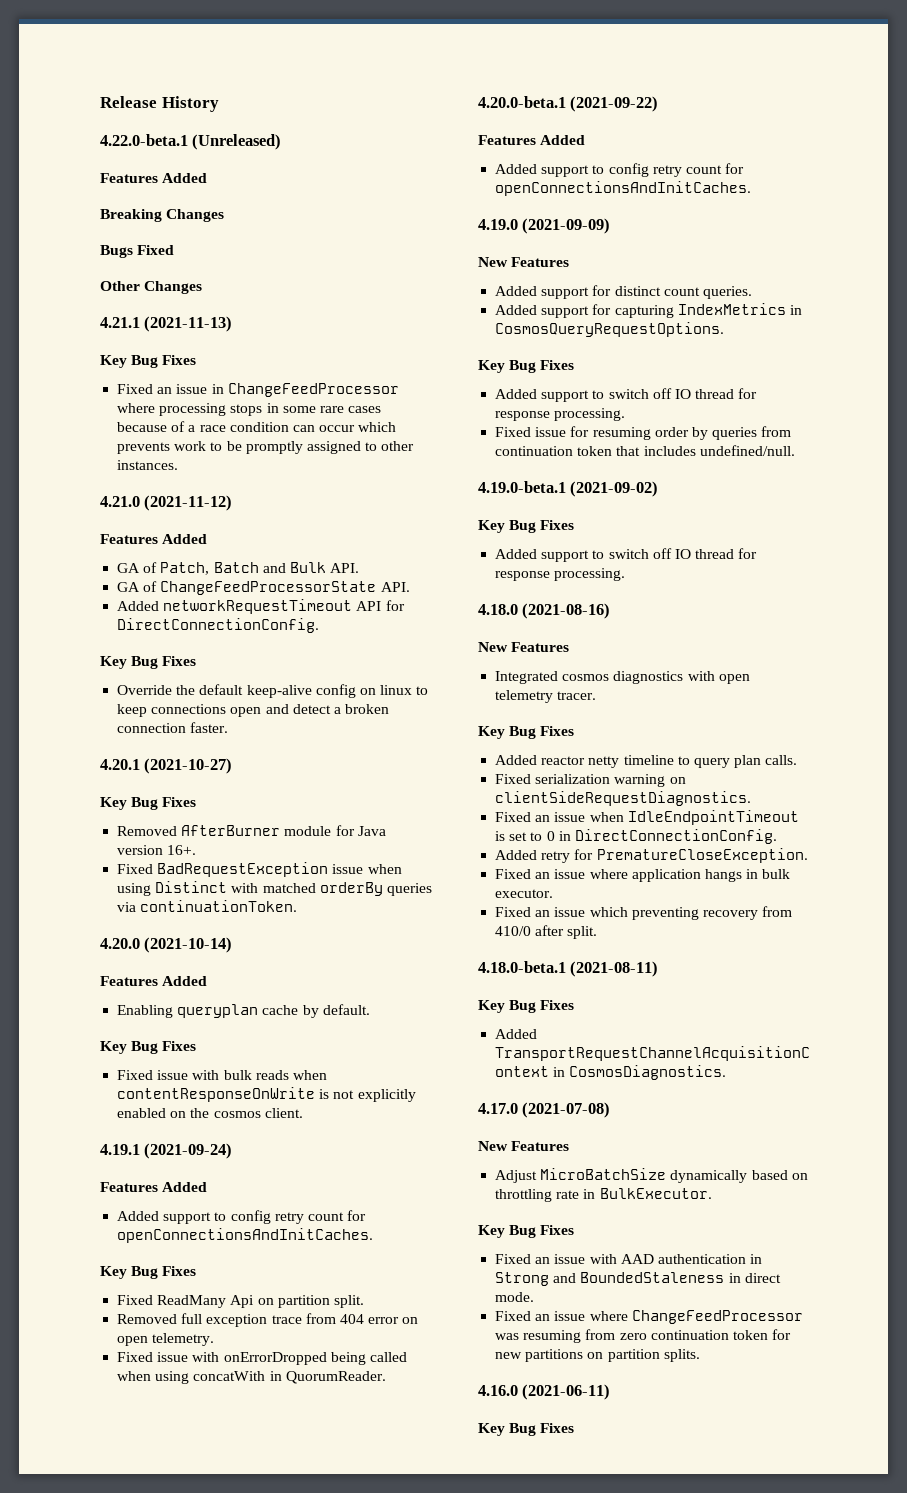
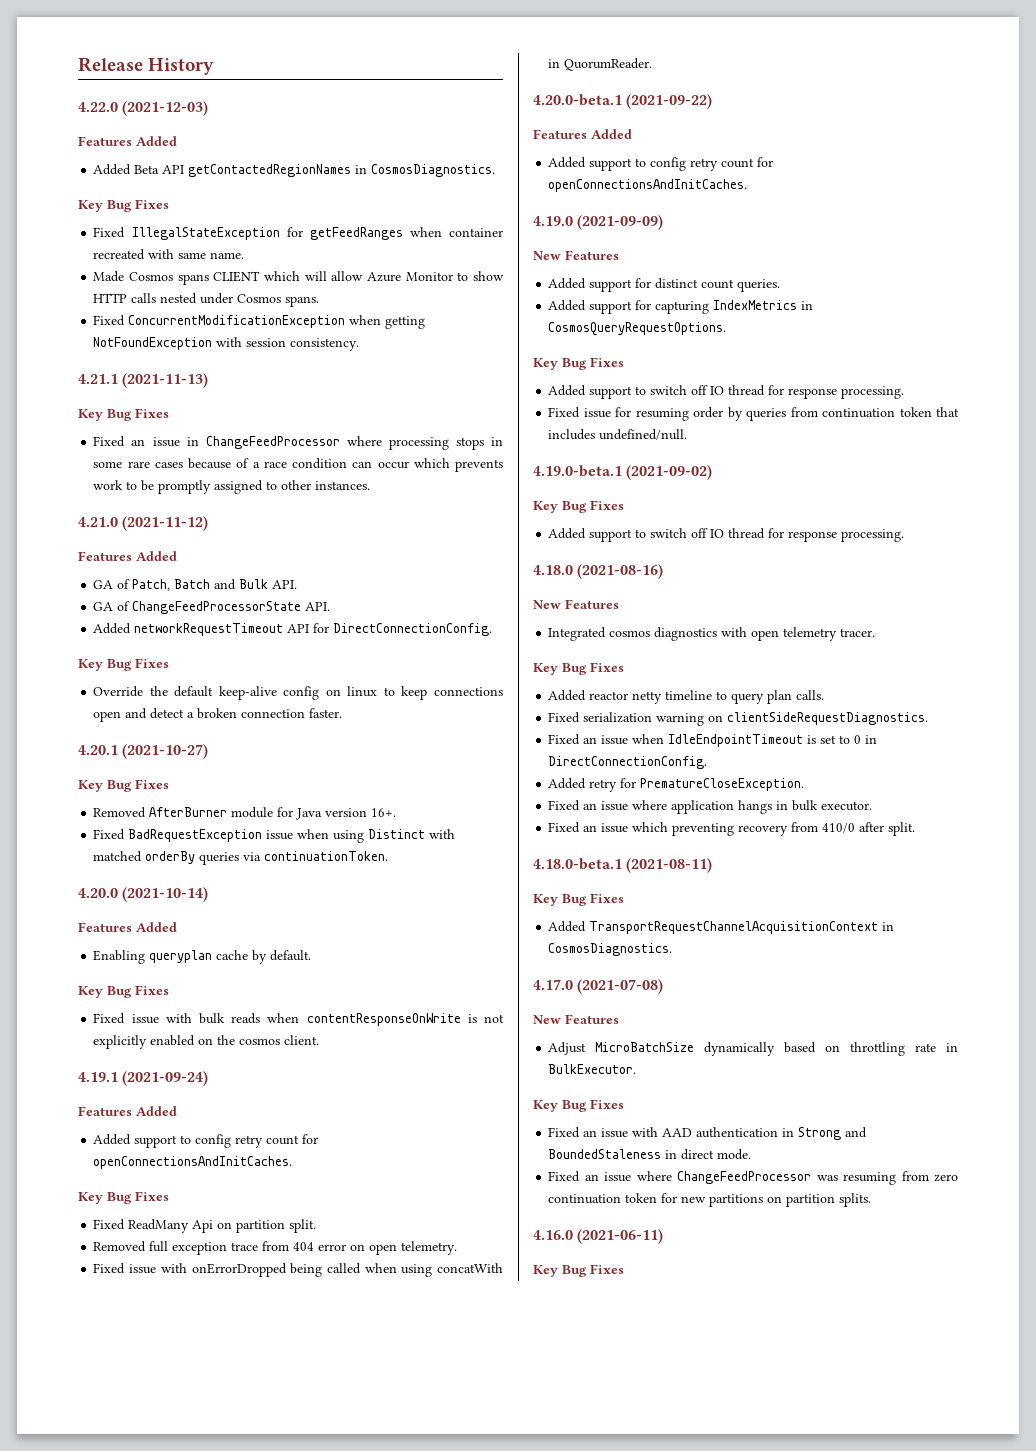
[100,134,282,150] [100,173,208,183] [100,209,225,222] [100,245,175,258] [100,281,203,294] 4.22.0-beta.1 (Unreleased) // Features Added // Breaking Changes // Bugs Fixed // Other Changes -> [78,101,209,116] [78,136,177,146] [93,164,496,177] [78,199,169,212] [93,227,503,240] [93,249,245,260] [93,271,505,285] [93,293,320,307] [93,315,426,329] [93,337,360,351] 4.22.0 (2021-12-03) // Features Added // Added Beta API getContactedRegionNames in CosmosDiagnostics. // Key Bug Fixes // Fixed IllegalStateException for getFeedRanges when container recreated with same name. // Made Cosmos spans CLIENT which will allow Azure Monitor to show HTTP calls nested under Cosmos spans. // Fixed ConcurrentModificationException when getting NotFoundException with session consistency.

